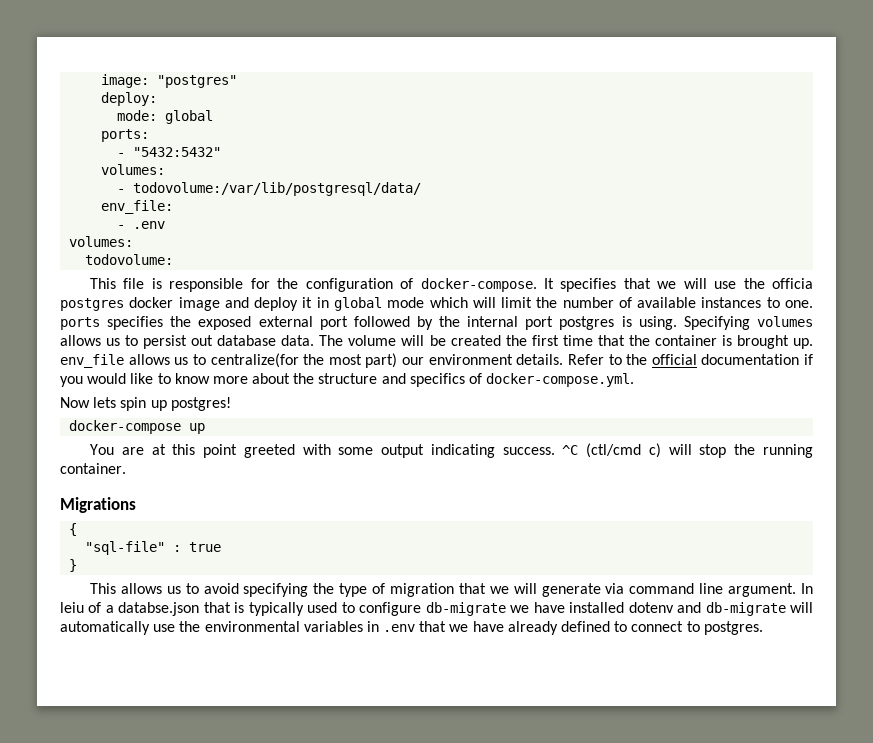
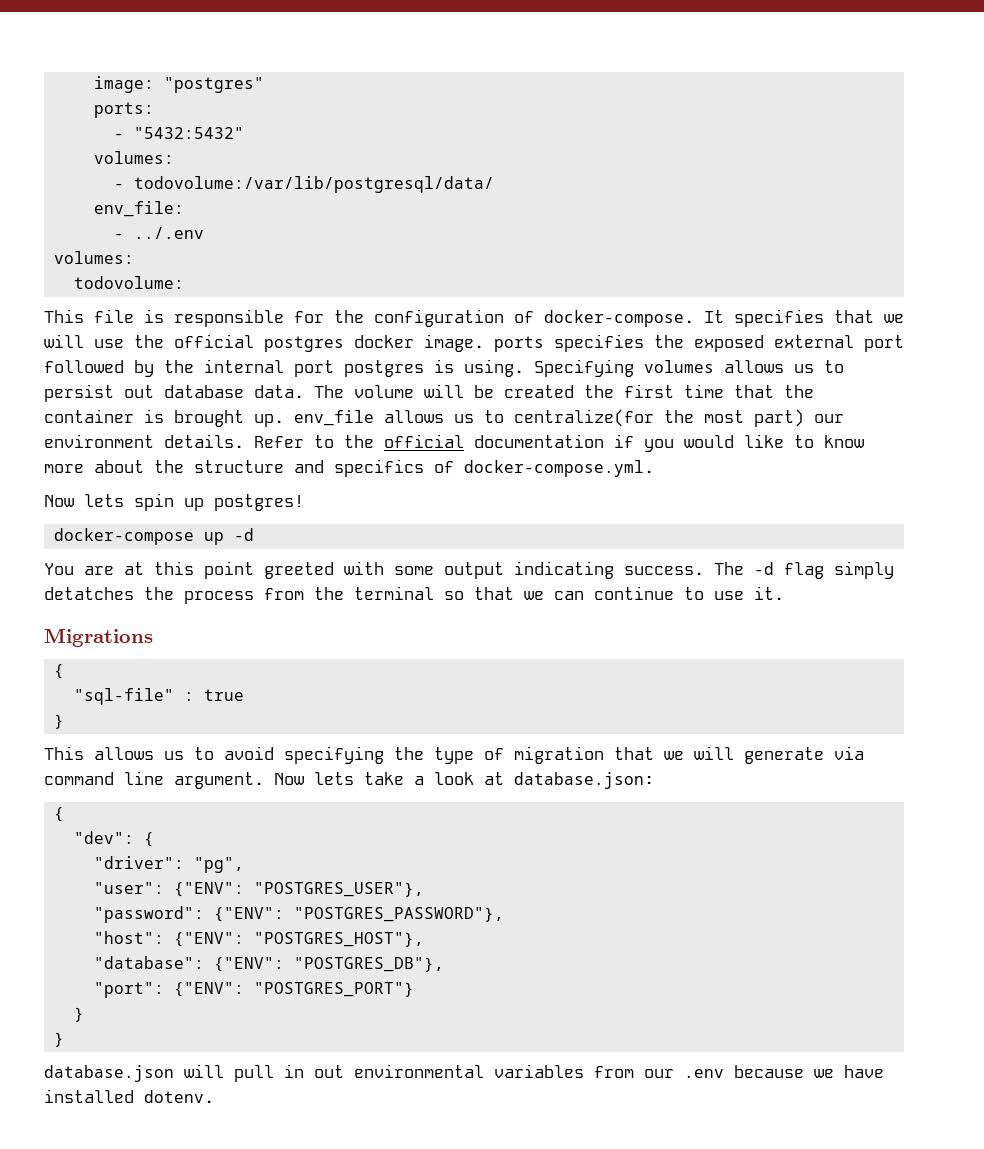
[101,92,158,106] [117,110,214,124] // deploy: // mode: global -> (264, 85) none
[133,221,166,229] .env -> [133,227,204,239] ../.env
[772,278,813,289] officia -> [174,334,254,348] official
[178,297,814,311] image and deploy it in global mode which will limit the number of available instances to one. -> [424,334,484,352] image.
(206, 428) none -> [233,528,254,541] -d
[562,443,813,458] [60,463,126,474] ^C (ctl/cmd c) will stop the running container. -> [714,561,894,579] [44,586,784,604] The -d flag simply detatches the process from the terminal so that we can continue to use it.
[801,583,813,594] [60,602,814,616] [60,621,763,635] In leiu of a databse.json that is typically used to configure db-migrate we have installed dotenv and db-migrate will automatically use the environmental variables in .env that we have already defined to connect to postgres. -> [274,772,654,789] [53,807,64,822] [73,831,154,847] [93,856,244,873] [93,882,424,897] [93,906,504,923] [93,931,424,947] [93,956,444,972] [93,982,414,998] [73,1007,84,1022] [53,1032,64,1047] [44,1064,884,1082] [44,1089,214,1103] Now lets take a look at database.json: // { // "dev": { // "driver": "pg", // "user": {"ENV": "POSTGRES_USER"}, // "password": {"ENV": "POSTGRES_PASSWORD"}, // "host": {"ENV": "POSTGRES_HOST"}, // "database": {"ENV": "POSTGRES_DB"}, // "port": {"ENV": "POSTGRES_PORT"} // } // } // database.json will pull in out environmental variables from our .env because we have installed dotenv.

